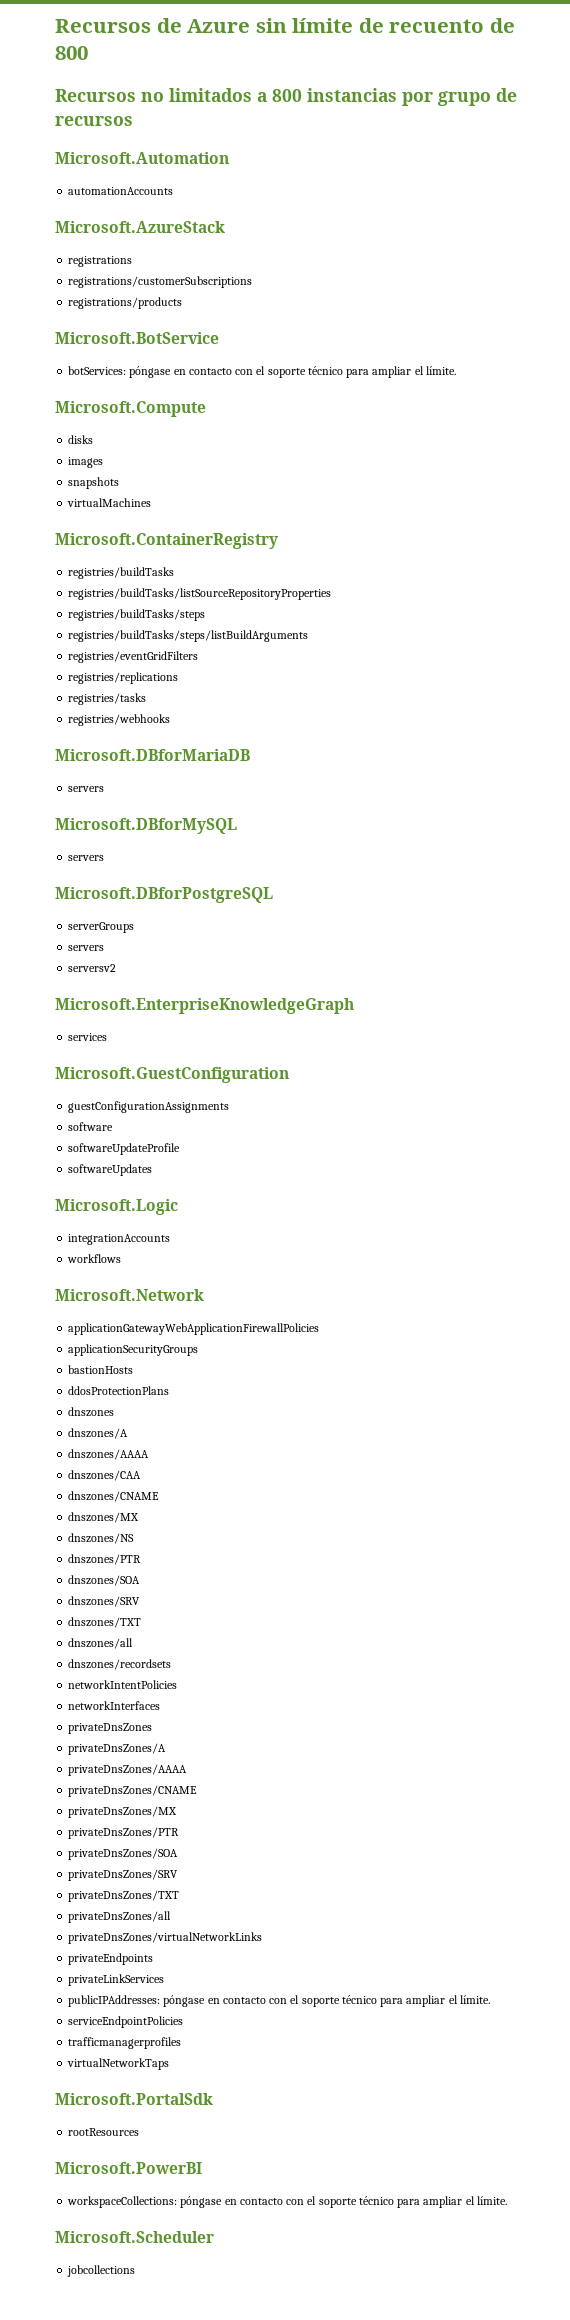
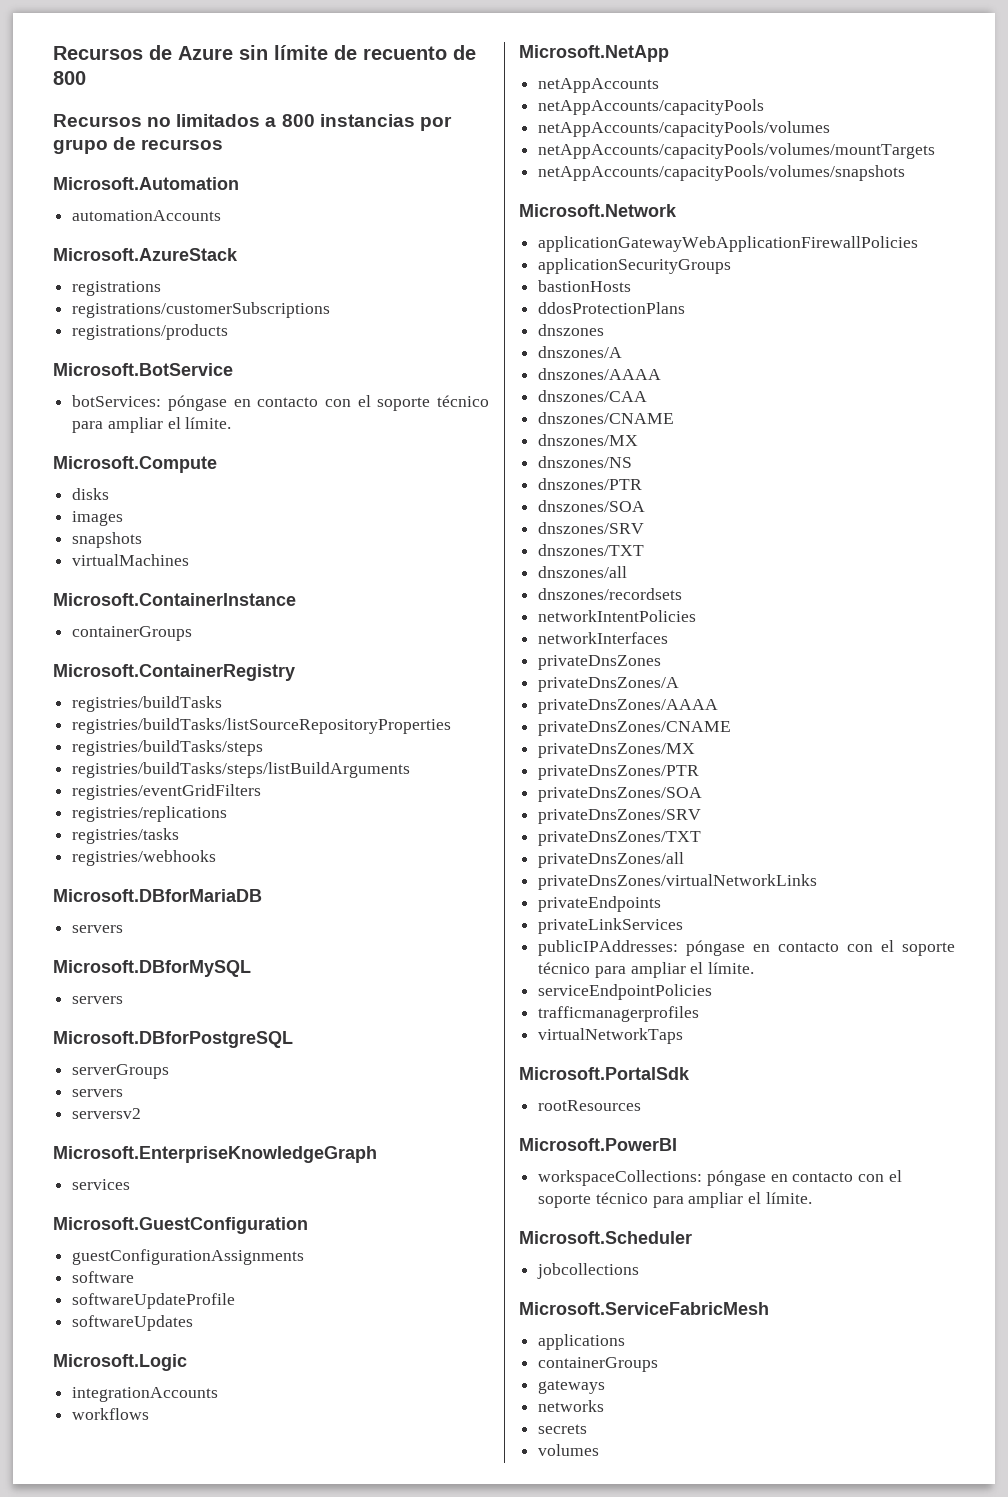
(152, 502) none -> [53,593,296,606] [72,626,193,641] // Microsoft.ContainerInstance // containerGroups
(122, 1258) none -> [519,45,669,62] [538,78,660,93] [538,99,765,115] [538,121,831,137] [538,143,936,159] [538,165,906,181] // Microsoft.NetApp // netAppAccounts // netAppAccounts/capacityPools // netAppAccounts/capacityPools/volumes // netAppAccounts/capacityPools/volumes/mountTargets // netAppAccounts/capacityPools/volumes/snapshots
(136, 2271) none -> [519,1302,769,1315] [538,1334,626,1350] [538,1357,659,1372] [538,1380,606,1394] [538,1400,605,1412] [538,1424,588,1434] [538,1444,600,1456] // Microsoft.ServiceFabricMesh // applications // containerGroups // gateways // networks // secrets // volumes

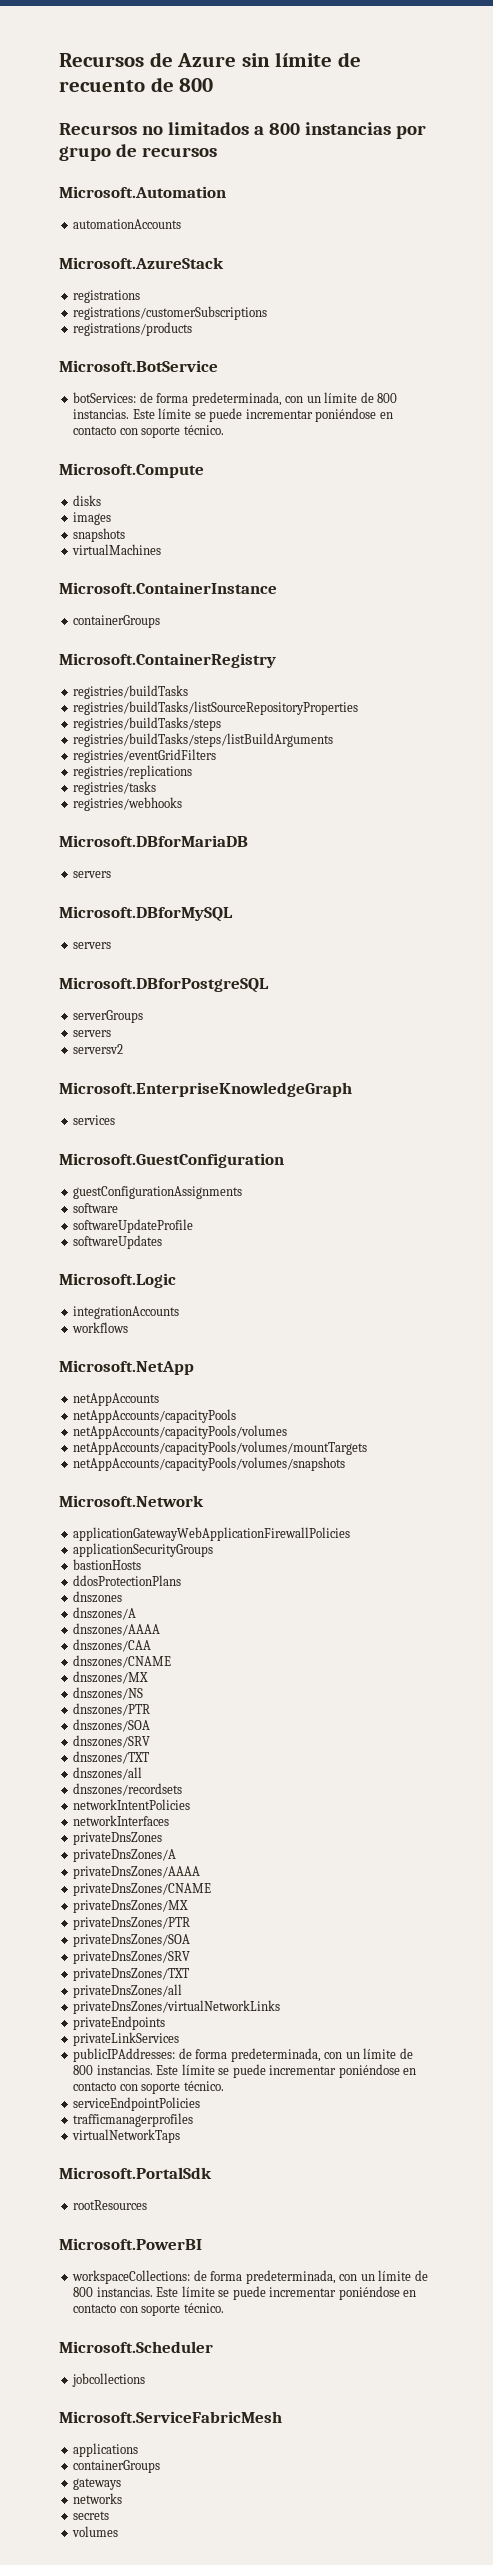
[167,395,490,411] [72,417,232,433] póngase en contacto con el soporte técnico para ampliar el límite. -> [139,392,398,406] [73,408,393,422] [73,425,224,438] de forma predeterminada, con un límite de 800 instancias. Este límite se puede incrementar poniéndose en contacto con soporte técnico.
[686,940,955,956] [538,962,755,978] póngase en contacto con el soporte técnico para ampliar el límite. -> [178,2048,413,2062] [73,2064,417,2078] [73,2081,224,2094] de forma predeterminada, con un límite de 800 instancias. Este límite se puede incrementar poniéndose en contacto con soporte técnico.
[706,1170,902,1186] [538,1192,812,1208] póngase en contacto con el soporte técnico para ampliar el límite. -> [193,2270,428,2284] [73,2286,417,2300] [73,2303,224,2316] de forma predeterminada, con un límite de 800 instancias. Este límite se puede incrementar poniéndose en contacto con soporte técnico.

